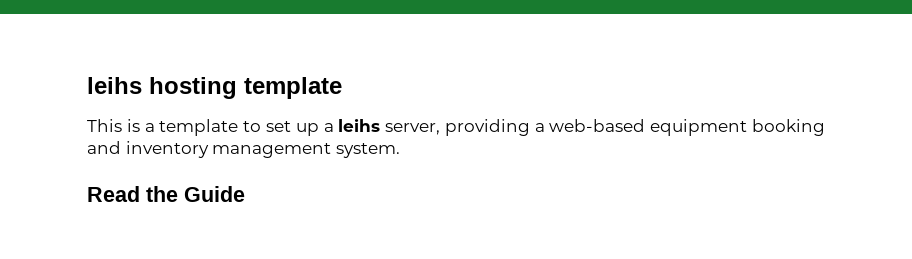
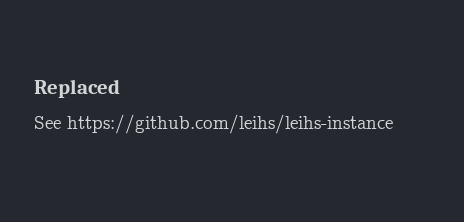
[87,77,342,99] [87,119,825,136] [87,141,400,158] [87,186,245,202] leihs hosting template // This is a template to set up a leihs server, providing a web-based equipment booking and inventory management system. // Read the Guide -> [34,79,120,98] [34,114,393,134] Replaced // See https://github.com/leihs/leihs-instance

